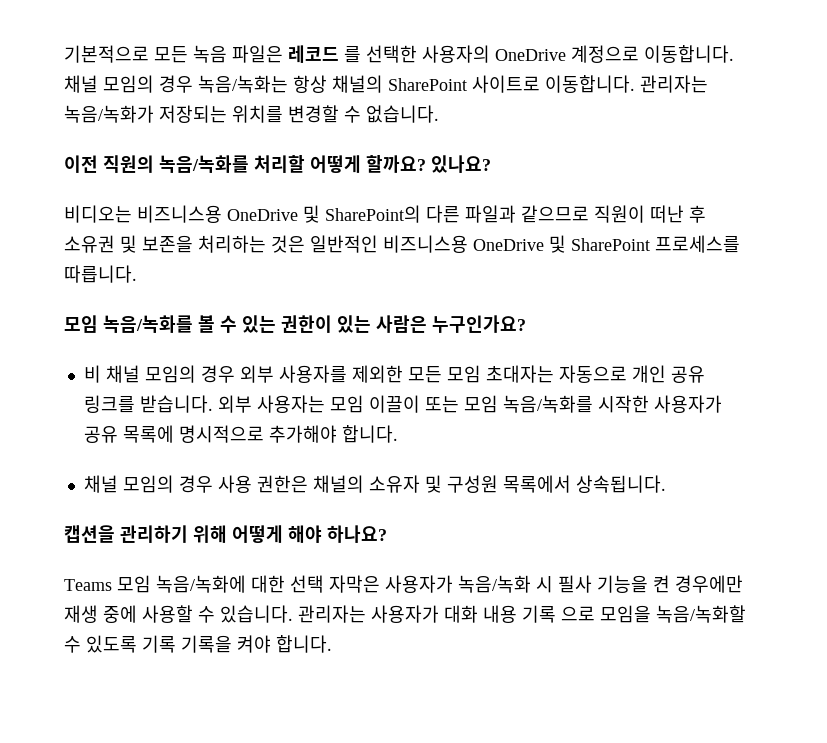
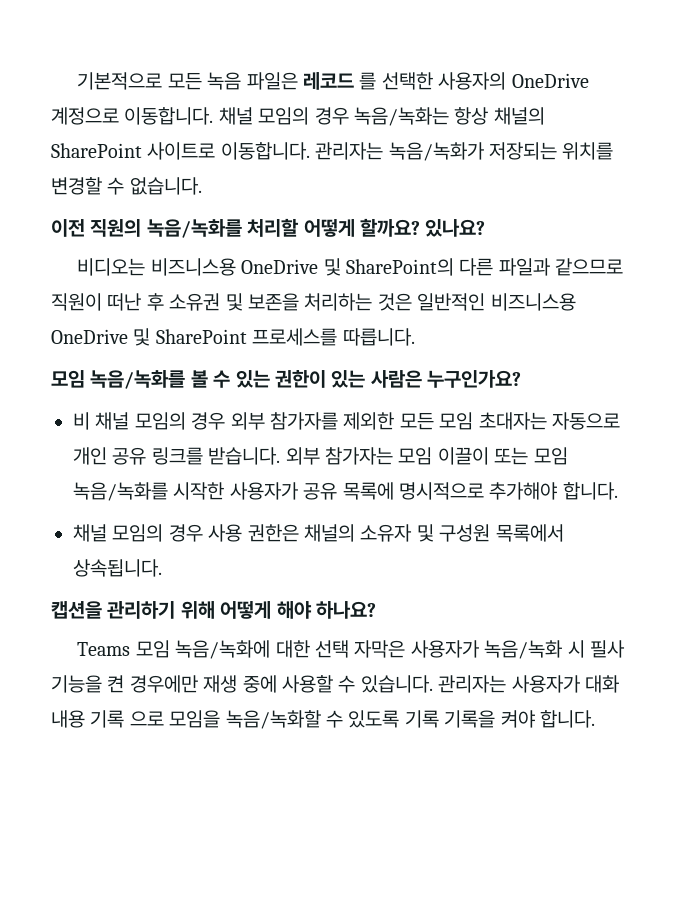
[278,365,347,383] 사용자를 -> [270,412,338,430] 참가자를
[256,395,325,413] 사용자는 -> [325,447,393,465] 참가자는

